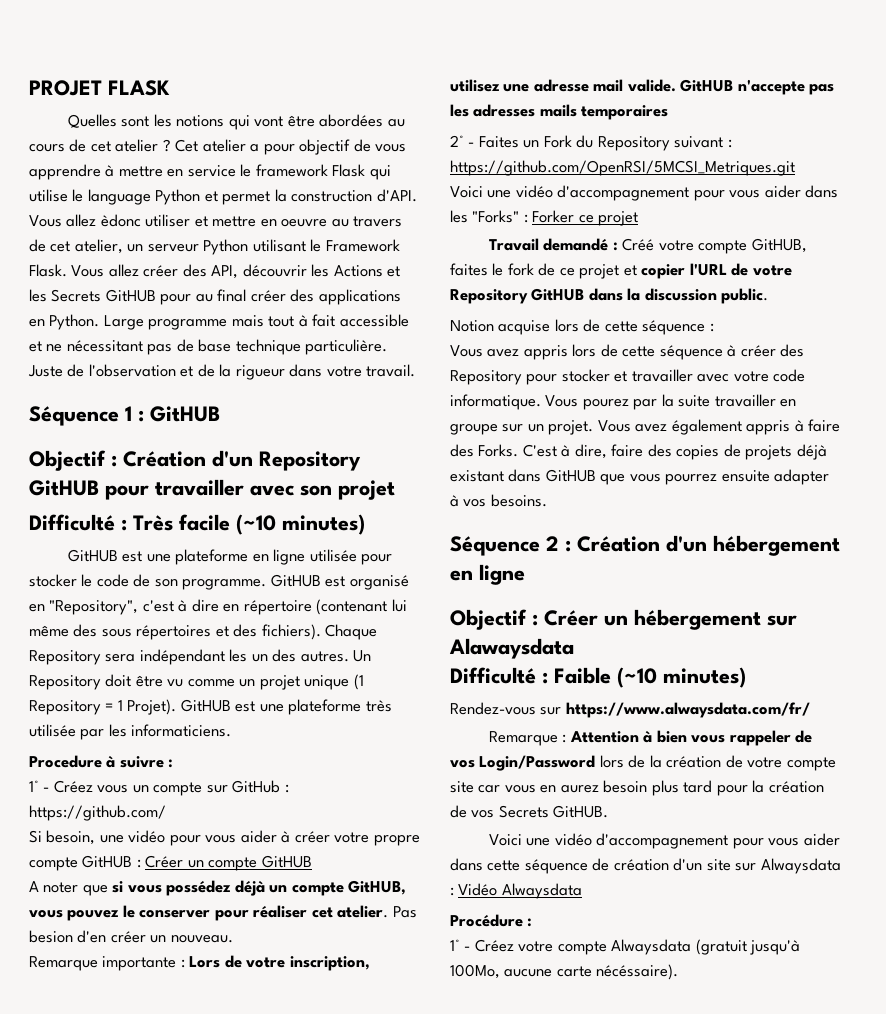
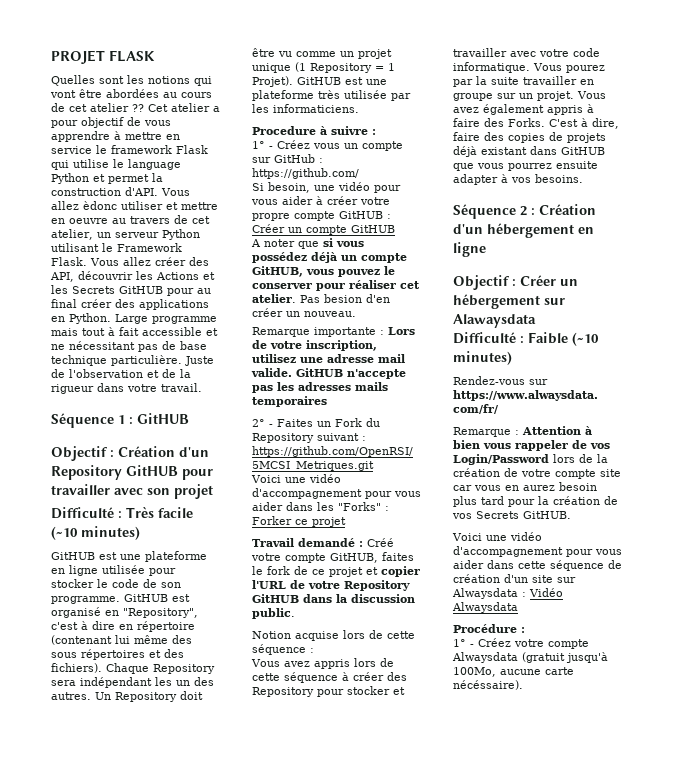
[162,139,171,152] ? -> [132,104,144,112] ??

